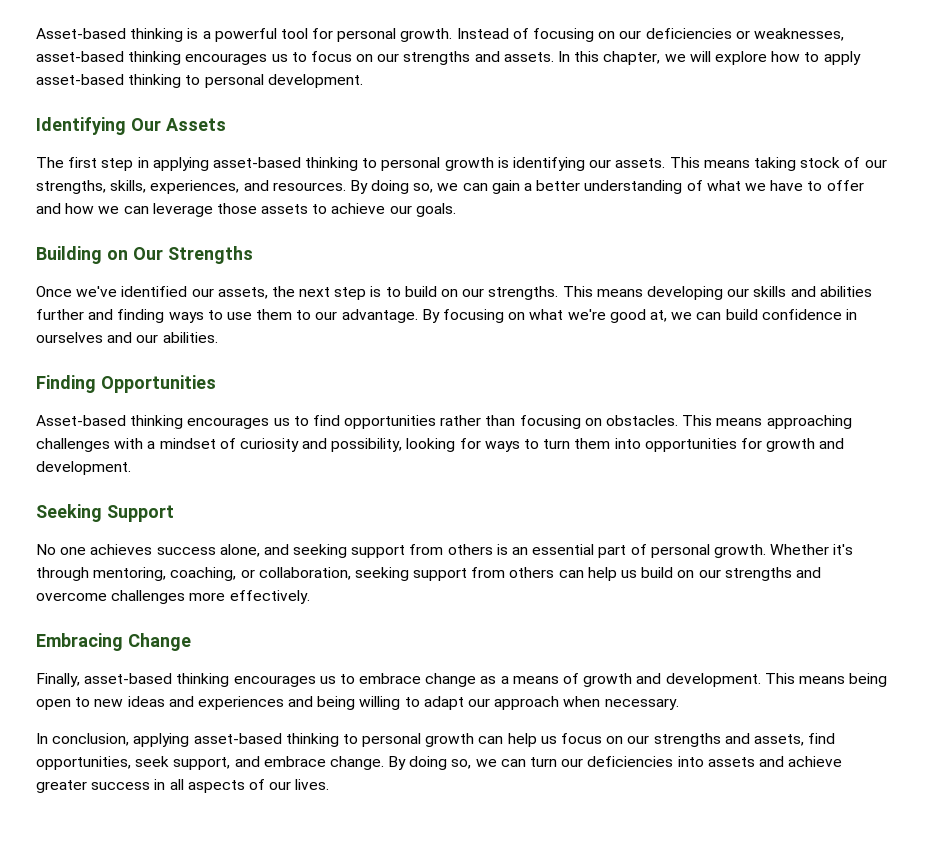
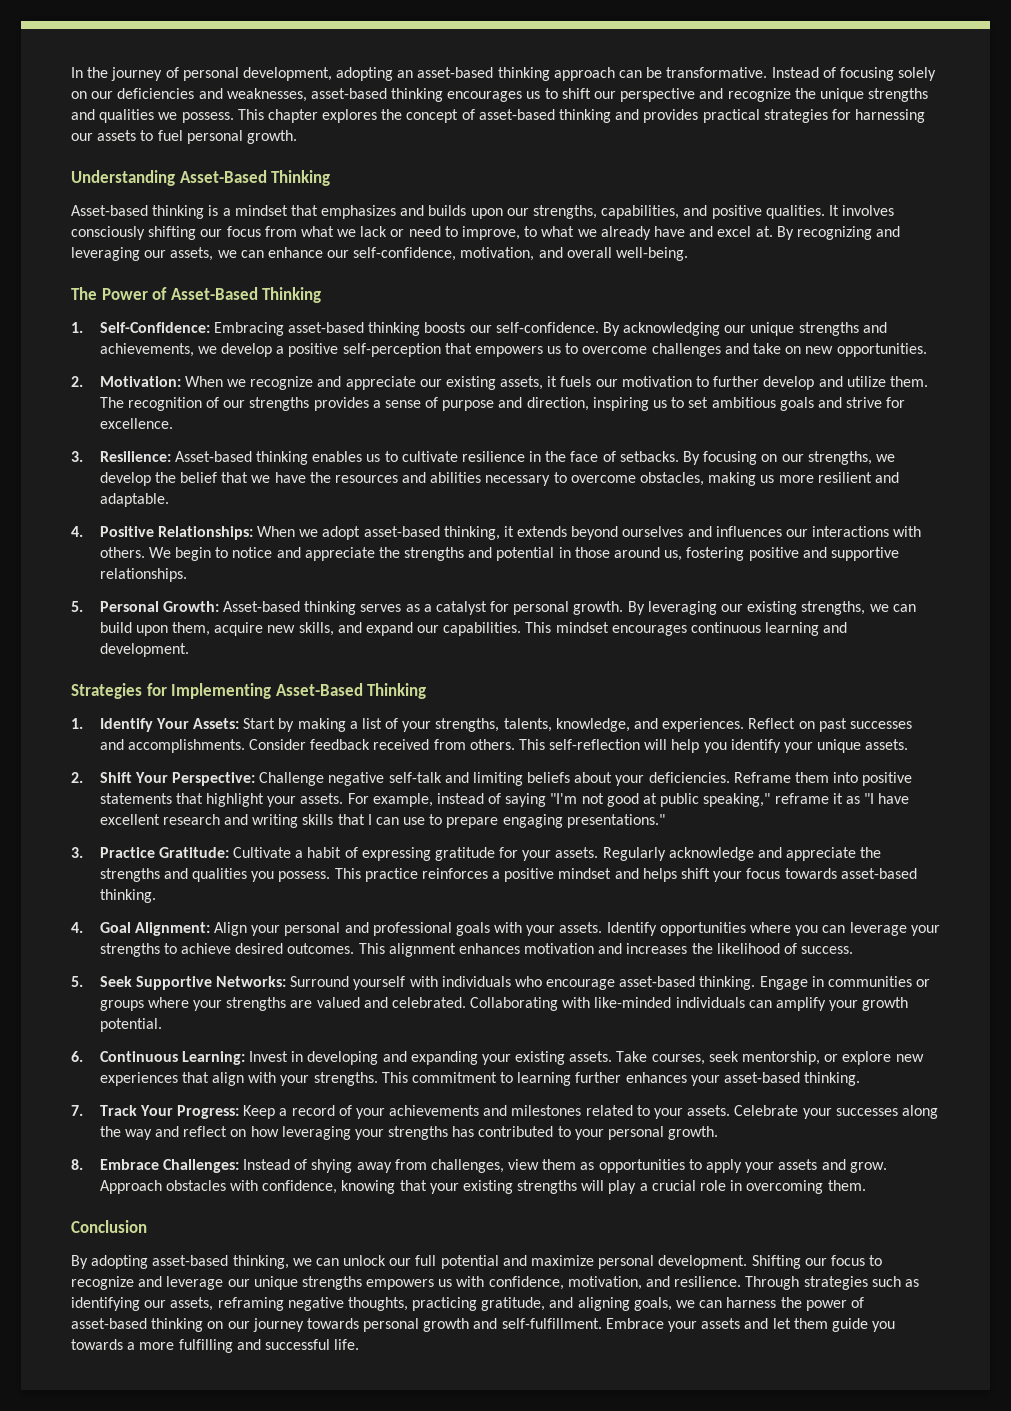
[36,28,453,42] Asset-based thinking is a powerful tool for personal growth. -> [71,67,768,81] In the journey of personal development, adopting an asset-based thinking approach can be transformative.
(595, 35) none -> [898,67,937,81] solely
[735,30,750,39] or -> [198,88,223,99] and
[310,51,861,65] [36,74,363,88] [36,117,226,135] [36,157,887,171] [36,180,864,194] [36,203,456,217] [36,246,253,264] [36,286,872,300] [36,309,857,323] [36,332,218,343] [36,375,216,393] [36,415,852,429] [36,438,845,452] [36,461,131,475] [36,504,174,522] [36,544,854,558] [36,567,821,581] [36,590,310,604] [36,633,191,651] [36,673,888,687] [36,696,679,710] [36,733,836,747] [36,756,843,770] [36,779,330,793] focus on our strengths and assets. In this chapter, we will explore how to apply asset-based thinking to personal development. // Identifying Our Assets // The first step in applying asset-based thinking to personal growth is identifying our assets. This means taking stock of our strengths, skills, experiences, and resources. By doing so, we can gain a better understanding of what we have to offer and how we can leverage those assets to achieve our goals. // Building on Our Strengths // Once we've identified our assets, the next step is to build on our strengths. This means developing our skills and abilities further and finding ways to use them to our advantage. By focusing on what we're good at, we can build confidence in ourselves and our abilities. // Finding Opportunities // Asset-based thinking encourages us to find opportunities rather than focusing on obstacles. This means approaching challenges with a mindset of curiosity and possibility, looking for ways to turn them into opportunities for growth and development. // Seeking Support // No one achieves success alone, and seeking support from others is an essential part of personal growth. Whether it's through mentoring, coaching, or collaboration, seeking support from others can help us build on our strengths and overcome challenges more effectively. // Embracing Change // Finally, asset-based thinking encourages us to embrace change as a means of growth and development. This means being open to new ideas and experiences and being willing to adapt our approach when necessary. // In conclusion, applying asset-based thinking to personal growth can help us focus on our strengths and assets, find opportunities, seek support, and embrace change. By doing so, we can turn our deficiencies into assets and achieve greater success in all aspects of our lives. -> [561,88,929,102] [71,109,926,123] [71,130,297,144] [71,170,331,186] [71,205,895,219] [71,226,901,240] [71,247,689,261] [71,287,322,303] [71,322,887,336] [99,343,927,357] [71,376,928,390] [99,397,906,411] [99,418,173,429] [71,451,895,465] [99,472,899,486] [99,493,169,507] [71,526,922,540] [99,547,899,561] [99,568,187,582] [71,601,916,615] [99,622,848,636] [99,643,189,657] [71,683,427,699] [71,718,912,732] [99,739,909,753] [71,772,913,786] [99,793,910,807] [99,814,665,828] [71,847,882,861] [99,868,917,882] [99,889,156,903] [71,922,940,936] [99,943,854,957] [71,976,931,990] [99,997,909,1011] [99,1018,162,1032] [71,1051,924,1065] [99,1072,861,1086] [71,1105,938,1119] [99,1126,719,1140] [71,1159,887,1173] [99,1180,866,1194] [71,1220,147,1233] [71,1255,883,1269] [71,1276,919,1290] [71,1297,864,1311] [71,1318,896,1332] [71,1339,360,1353] shift our perspective and recognize the unique strengths and qualities we possess. This chapter explores the concept of asset-based thinking and provides practical strategies for harnessing our assets to fuel personal growth. // Understanding Asset-Based Thinking // Asset-based thinking is a mindset that emphasizes and builds upon our strengths, capabilities, and positive qualities. It involves consciously shifting our focus from what we lack or need to improve, to what we already have and excel at. By recognizing and leveraging our assets, we can enhance our self-confidence, motivation, and overall well-being. // The Power of Asset-Based Thinking // 1. Self-Confidence: Embracing asset-based thinking boosts our self-confidence. By acknowledging our unique strengths and achievements, we develop a positive self-perception that empowers us to overcome challenges and take on new opportunities. // 2. Motivation: When we recognize and appreciate our existing assets, it fuels our motivation to further develop and utilize them. The recognition of our strengths provides a sense of purpose and direction, inspiring us to set ambitious goals and strive for excellence. // 3. Resilience: Asset-based thinking enables us to cultivate resilience in the face of setbacks. By focusing on our strengths, we develop the belief that we have the resources and abilities necessary to overcome obstacles, making us more resilient and adaptable. // 4. Positive Relationships: When we adopt asset-based thinking, it extends beyond ourselves and influences our interactions with others. We begin to notice and appreciate the strengths and potential in those around us, fostering positive and supportive relationships. // 5. Personal Growth: Asset-based thinking serves as a catalyst for personal growth. By leveraging our existing strengths, we can build upon them, acquire new skills, and expand our capabilities. This mindset encourages continuous learning and development. // Strategies for Implementing Asset-Based Thinking // 1. Identify Your Assets: Start by making a list of your strengths, talents, knowledge, and experiences. Reflect on past successes and accomplishments. Consider feedback received from others. This self-reflection will help you identify your unique assets. // 2. Shift Your Perspective: Challenge negative self-talk and limiting beliefs about your deficiencies. Reframe them into positive statements that highlight your assets. For example, instead of saying "I'm not good at public speaking," reframe it as "I have excellent research and writing skills that I can use to prepare engaging presentations." // 3. Practice Gratitude: Cultivate a habit of expressing gratitude for your assets. Regularly acknowledge and appreciate the strengths and qualities you possess. This practice reinforces a positive mindset and helps shift your focus towards asset-based thinking. // 4. Goal Alignment: Align your personal and professional goals with your assets. Identify opportunities where you can leverage your strengths to achieve desired outcomes. This alignment enhances motivation and increases the likelihood of success. // 5. Seek Supportive Networks: Surround yourself with individuals who encourage asset-based thinking. Engage in communities or groups where your strengths are valued and celebrated. Collaborating with like-minded individuals can amplify your growth potential. // 6. Continuous Learning: Invest in developing and expanding your existing assets. Take courses, seek mentorship, or explore new experiences that align with your strengths. This commitment to learning further enhances your asset-based thinking. // 7. Track Your Progress: Keep a record of your achievements and milestones related to your assets. Celebrate your successes along the way and reflect on how leveraging your strengths has contributed to your personal growth. // 8. Embrace Challenges: Instead of shying away from challenges, view them as opportunities to apply your assets and grow. Approach obstacles with confidence, knowing that your existing strengths will play a crucial role in overcoming them. // Conclusion // By adopting asset-based thinking, we can unlock our full potential and maximize personal development. Shifting our focus to recognize and leverage our unique strengths empowers us with confidence, motivation, and resilience. Through strategies such as identifying our assets, reframing negative thoughts, practicing gratitude, and aligning goals, we can harness the power of asset-based thinking on our journey towards personal growth and self-fulfillment. Embrace your assets and let them guide you towards a more fulfilling and successful life.

